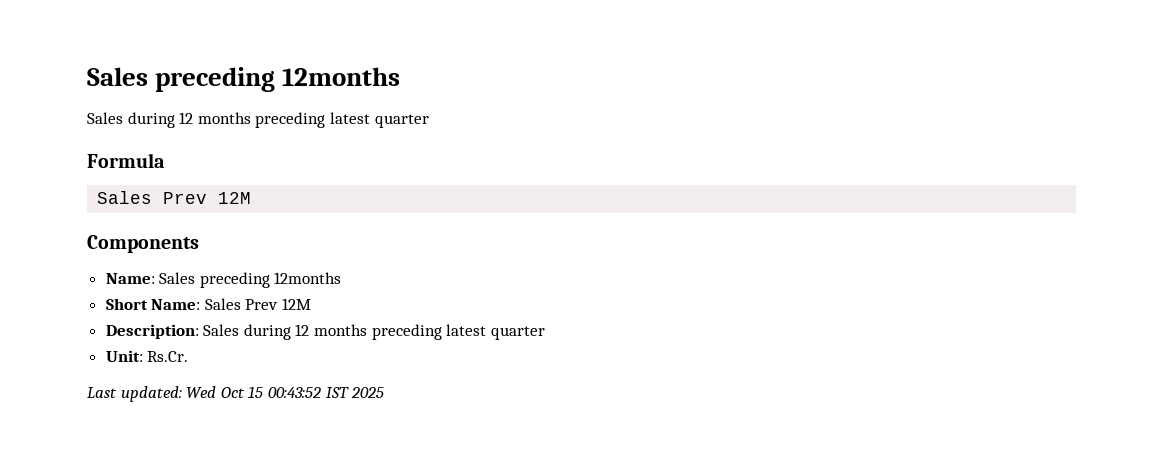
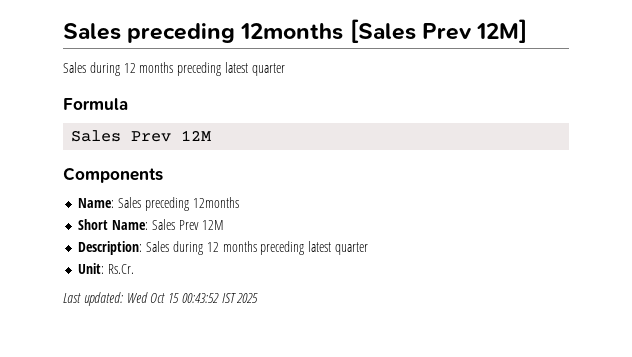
[87,67,401,92] Sales preceding 12months -> [63,19,528,43] Sales preceding 12months [Sales Prev 12M]

